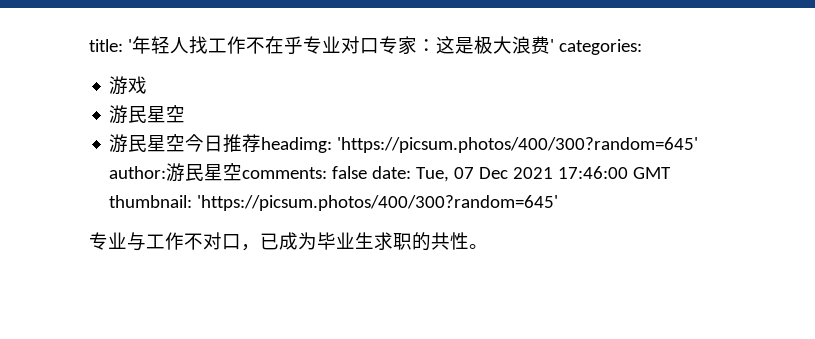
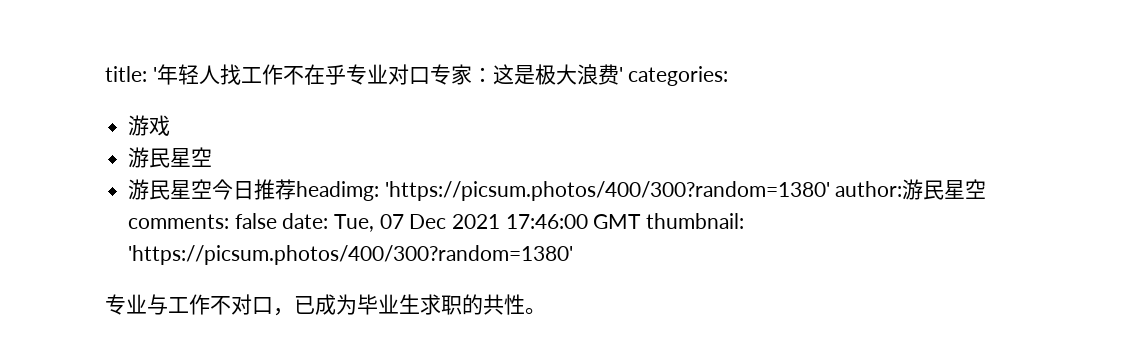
[337,137,699,153] 'https://picsum.photos/400/300?random=645' -> [384,181,830,201] 'https://picsum.photos/400/300?random=1380'
[197,195,559,211] 'https://picsum.photos/400/300?random=645' -> [128,245,574,265] 'https://picsum.photos/400/300?random=1380'

